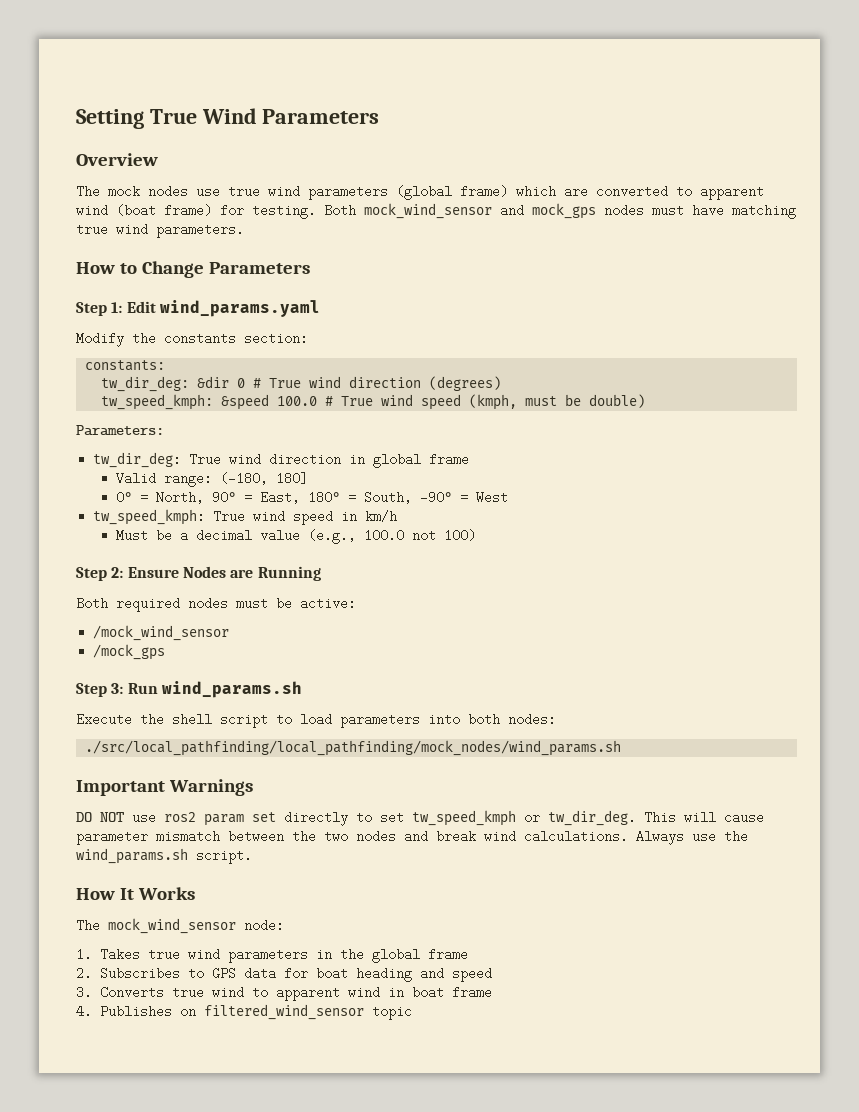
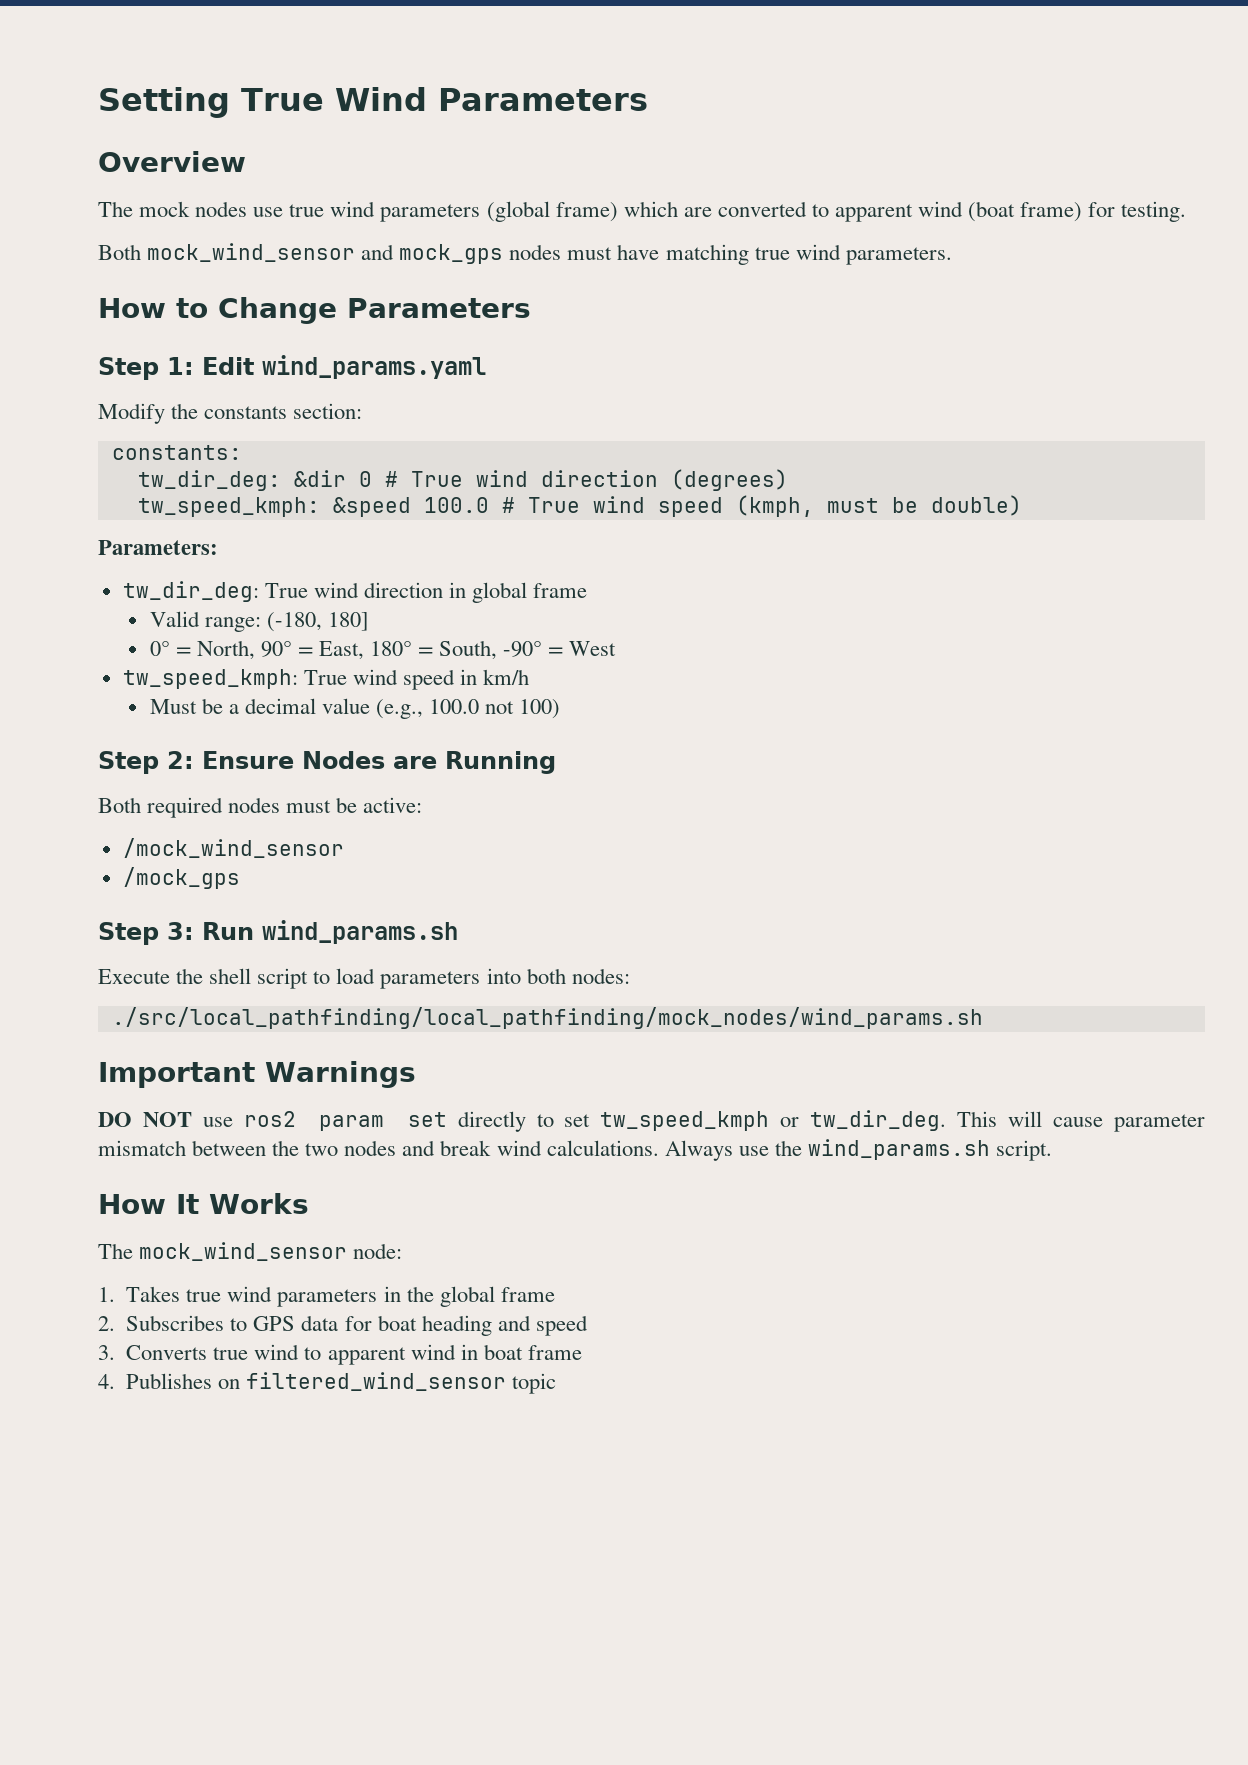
(316, 211) none -> (1187, 211) //

